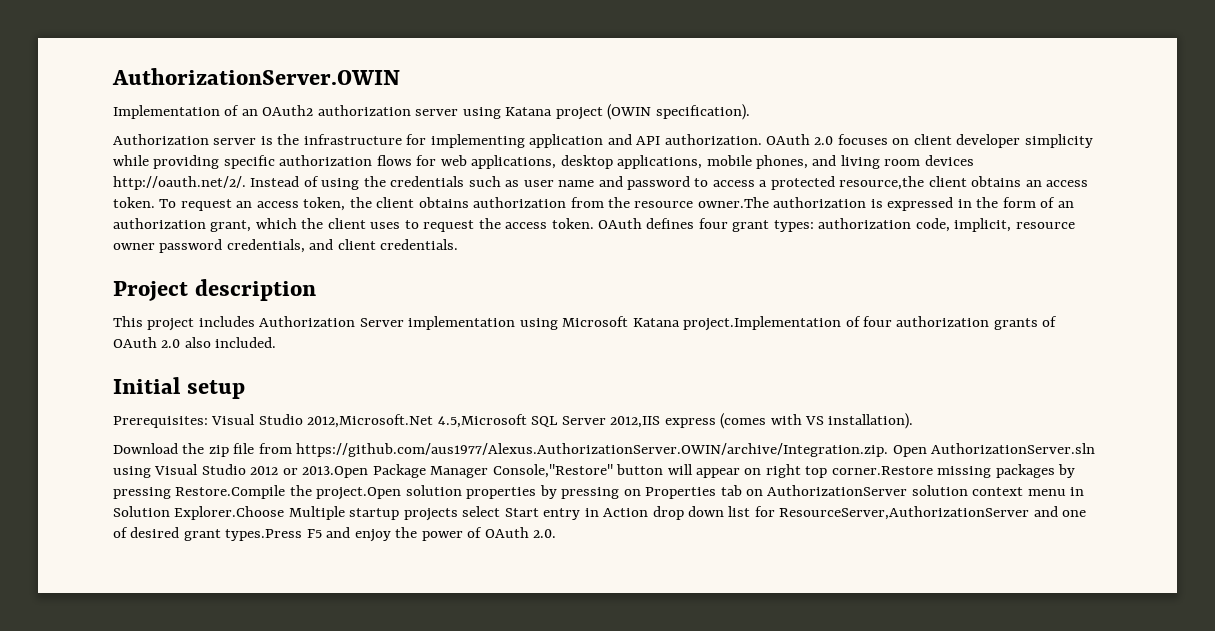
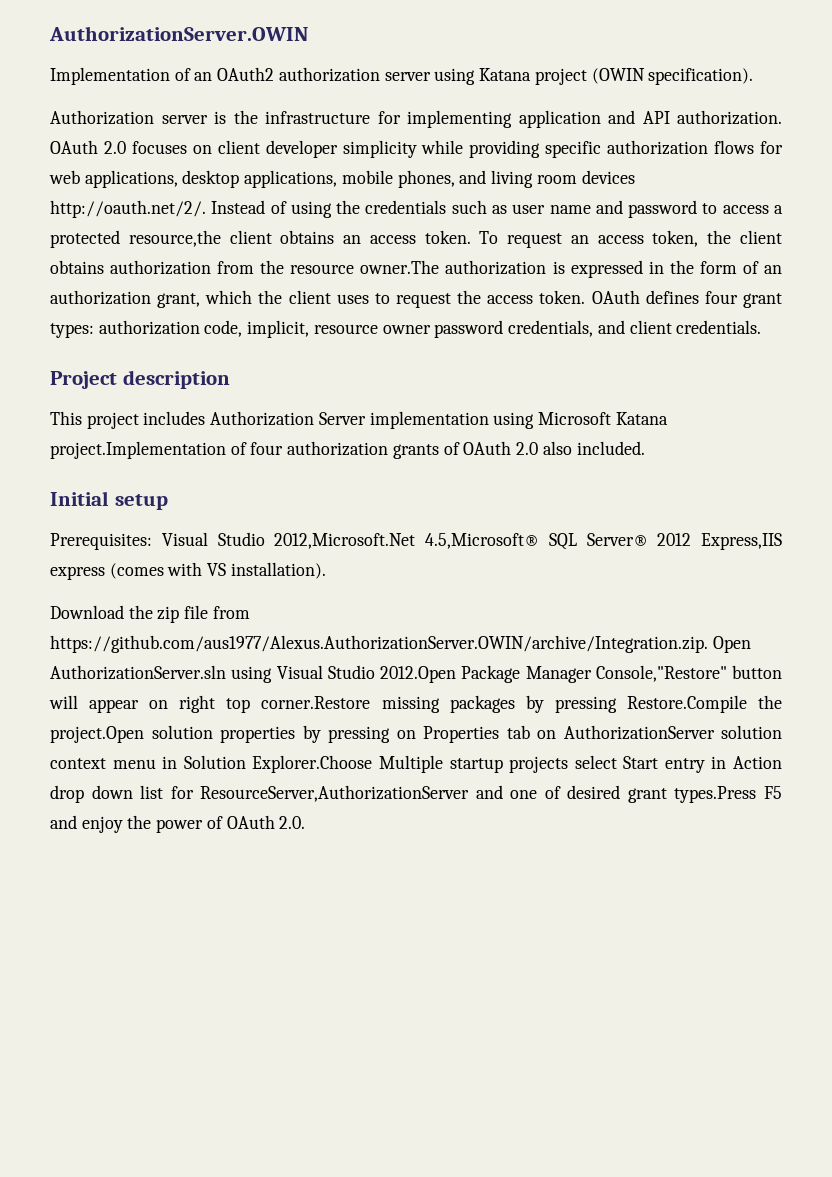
[437,414,661,428] 4.5,Microsoft SQL Server 2012,IIS -> [425,533,782,550] 4.5,Microsoft® SQL Server® 2012 Express,IIS
[250,466,369,478] 2012 or 2013.Open -> [380,666,456,683] 2012.Open

